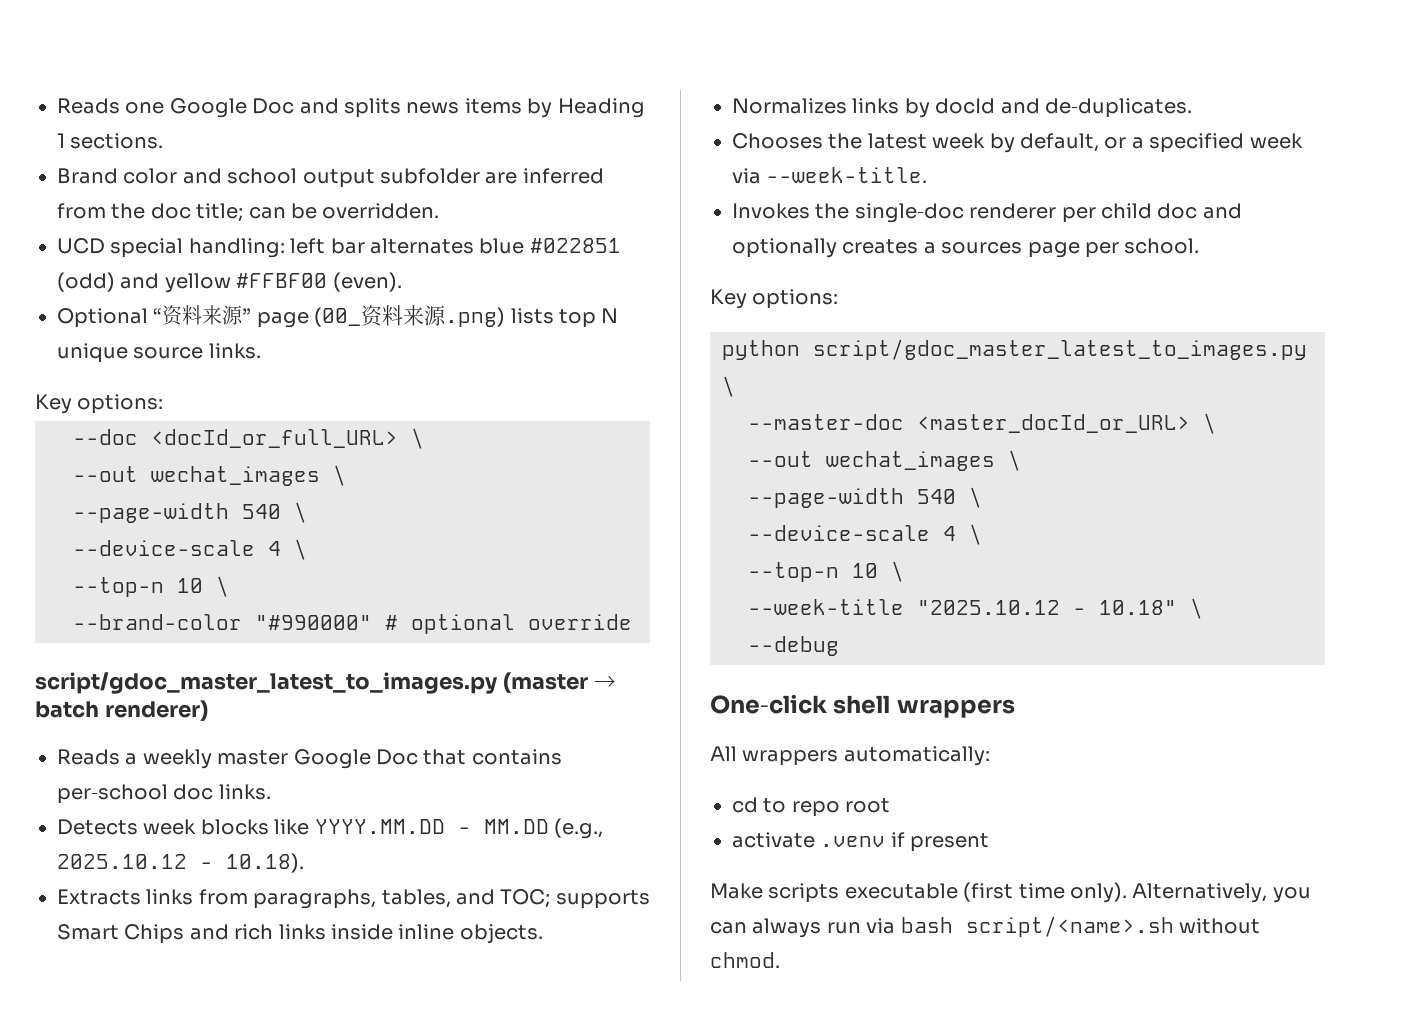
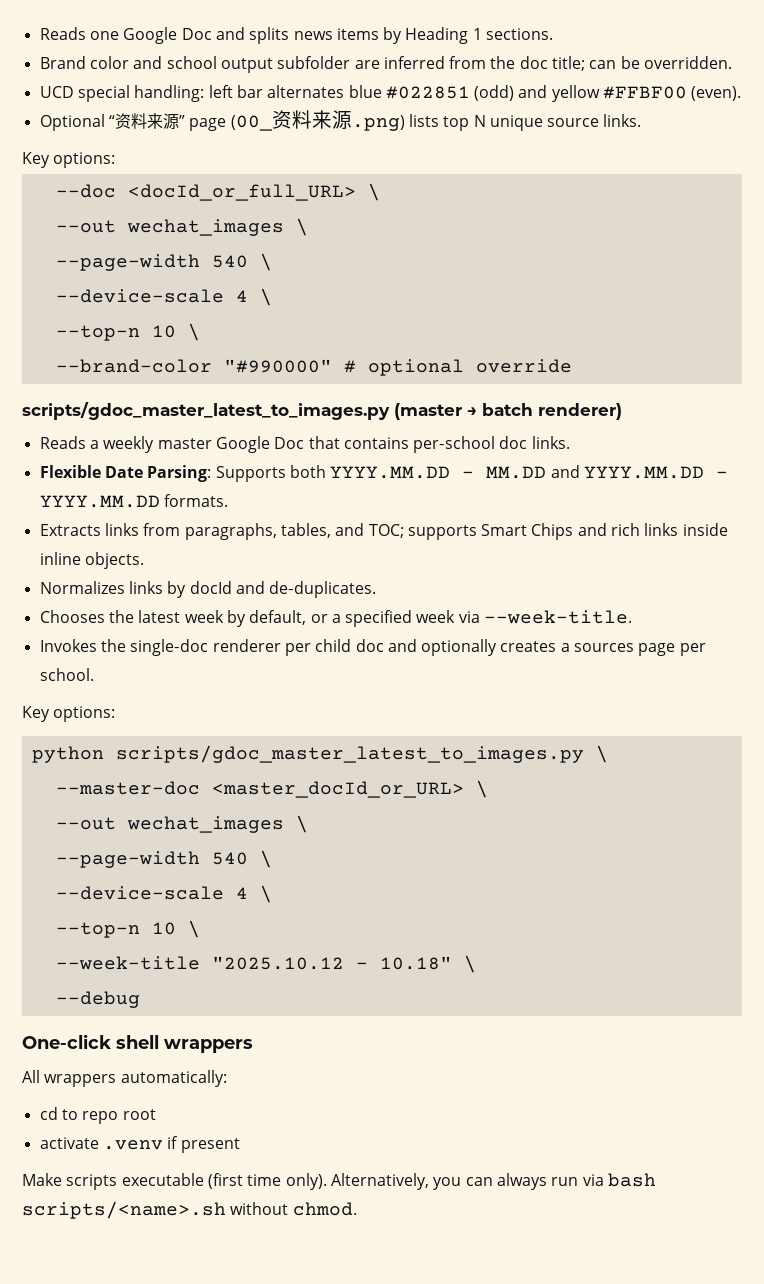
[35,672,498,694] script/gdoc_master_latest_to_images.py -> [22,402,390,420] scripts/gdoc_master_latest_to_images.py
[57,818,603,839] [57,853,304,873] Detects week blocks like YYYY.MM.DD - MM.DD (e.g., 2025.10.12 - 10.18). -> [39,465,728,482] [39,494,228,508] Flexible Date Parsing: Supports both YYYY.MM.DD - MM.DD and YYYY.MM.DD - YYYY.MM.DD formats.
[813,339,1307,360] script/gdoc_master_latest_to_images.py -> [115,745,584,763] scripts/gdoc_master_latest_to_images.py
[965,916,1174,937] script/<name>.sh -> [22,1201,226,1219] scripts/<name>.sh

